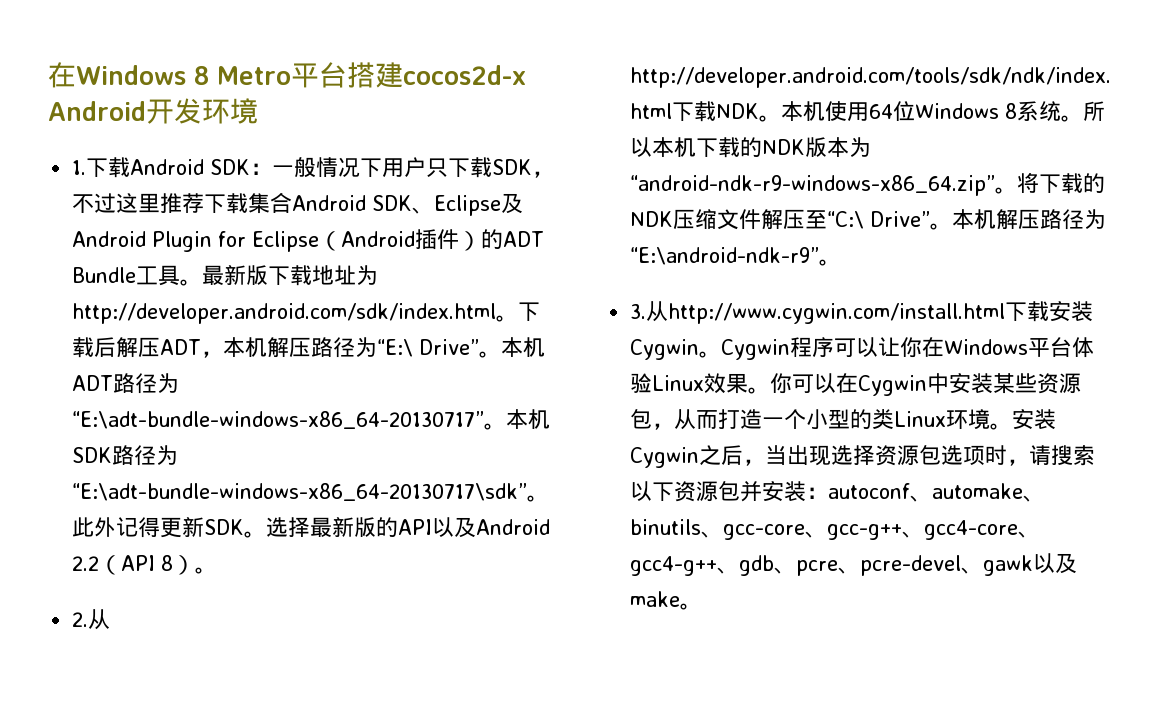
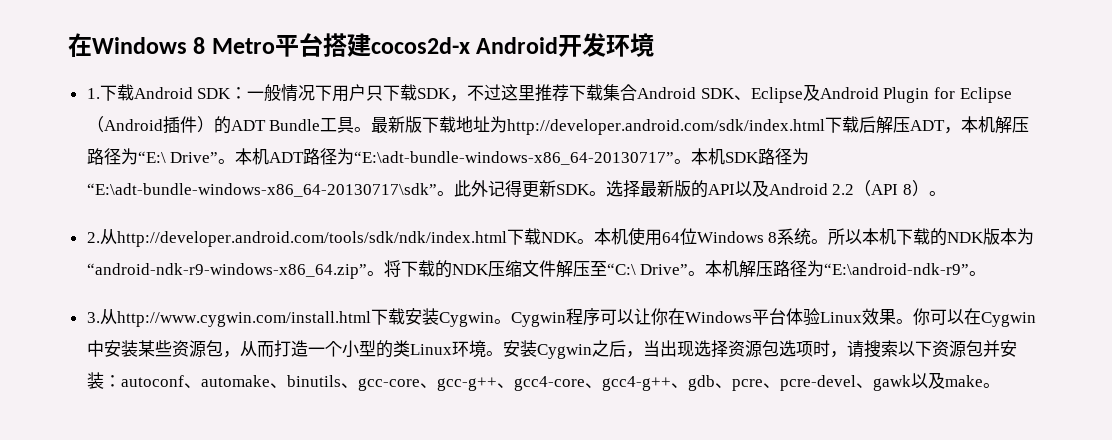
[496,315,519,322] 。 -> (826, 127) none

